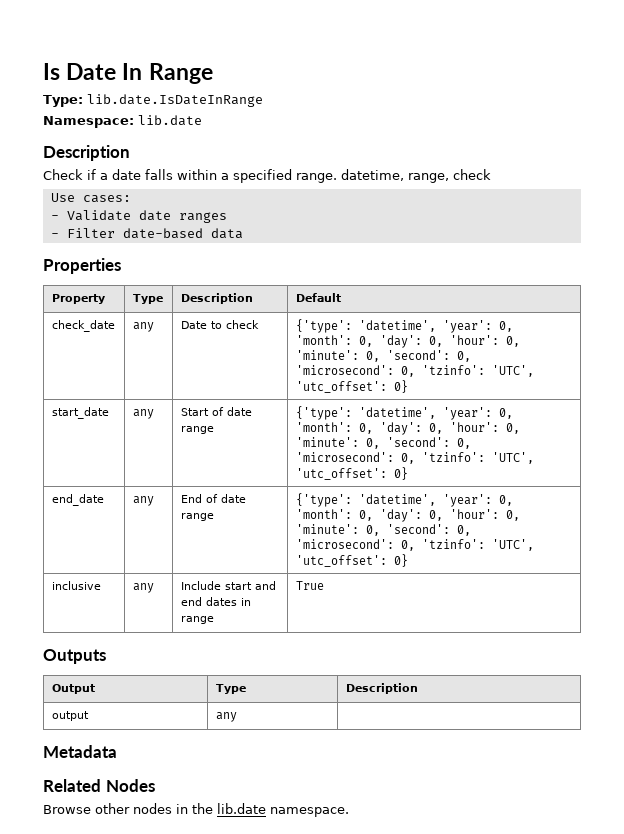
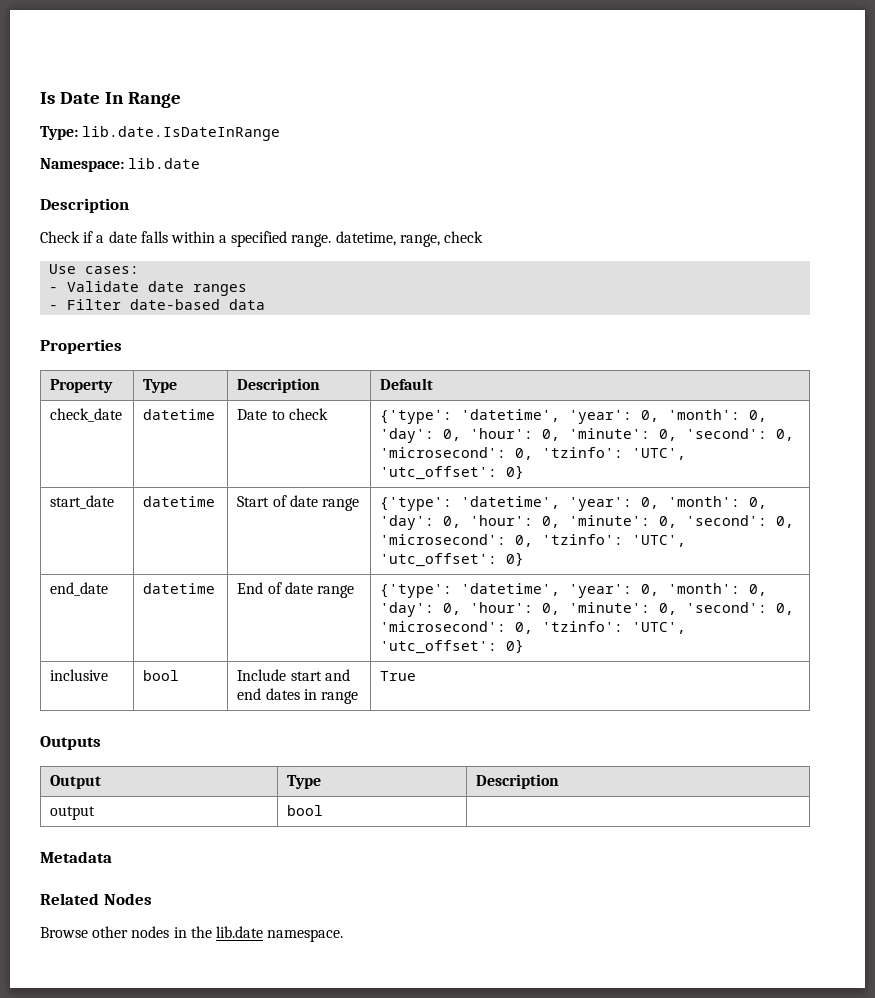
[132,322,154,332] any -> [143,409,216,420] datetime
[132,409,154,419] any -> [143,496,216,507] datetime
[132,496,154,506] any -> [143,583,216,594] datetime
[132,583,154,593] any -> [143,670,180,681] bool
[215,712,237,722] any -> [287,805,324,816] bool

